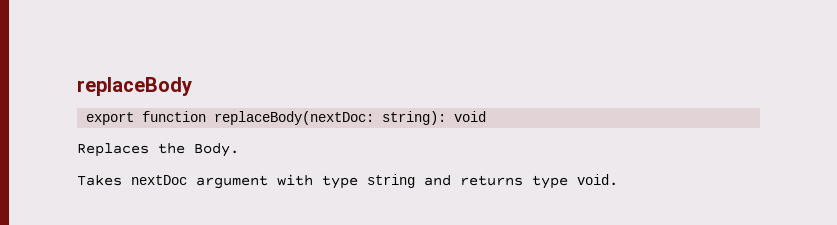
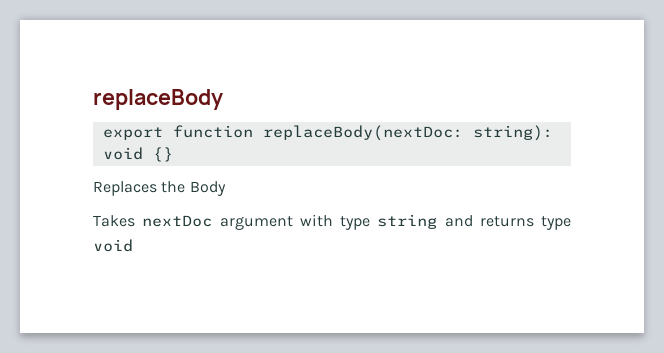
(487, 116) none -> [152,147,173,162] {}
[194,143,239,157] Body. -> [189,181,226,196] Body
[577,174,618,186] void. -> [93,239,133,252] void

